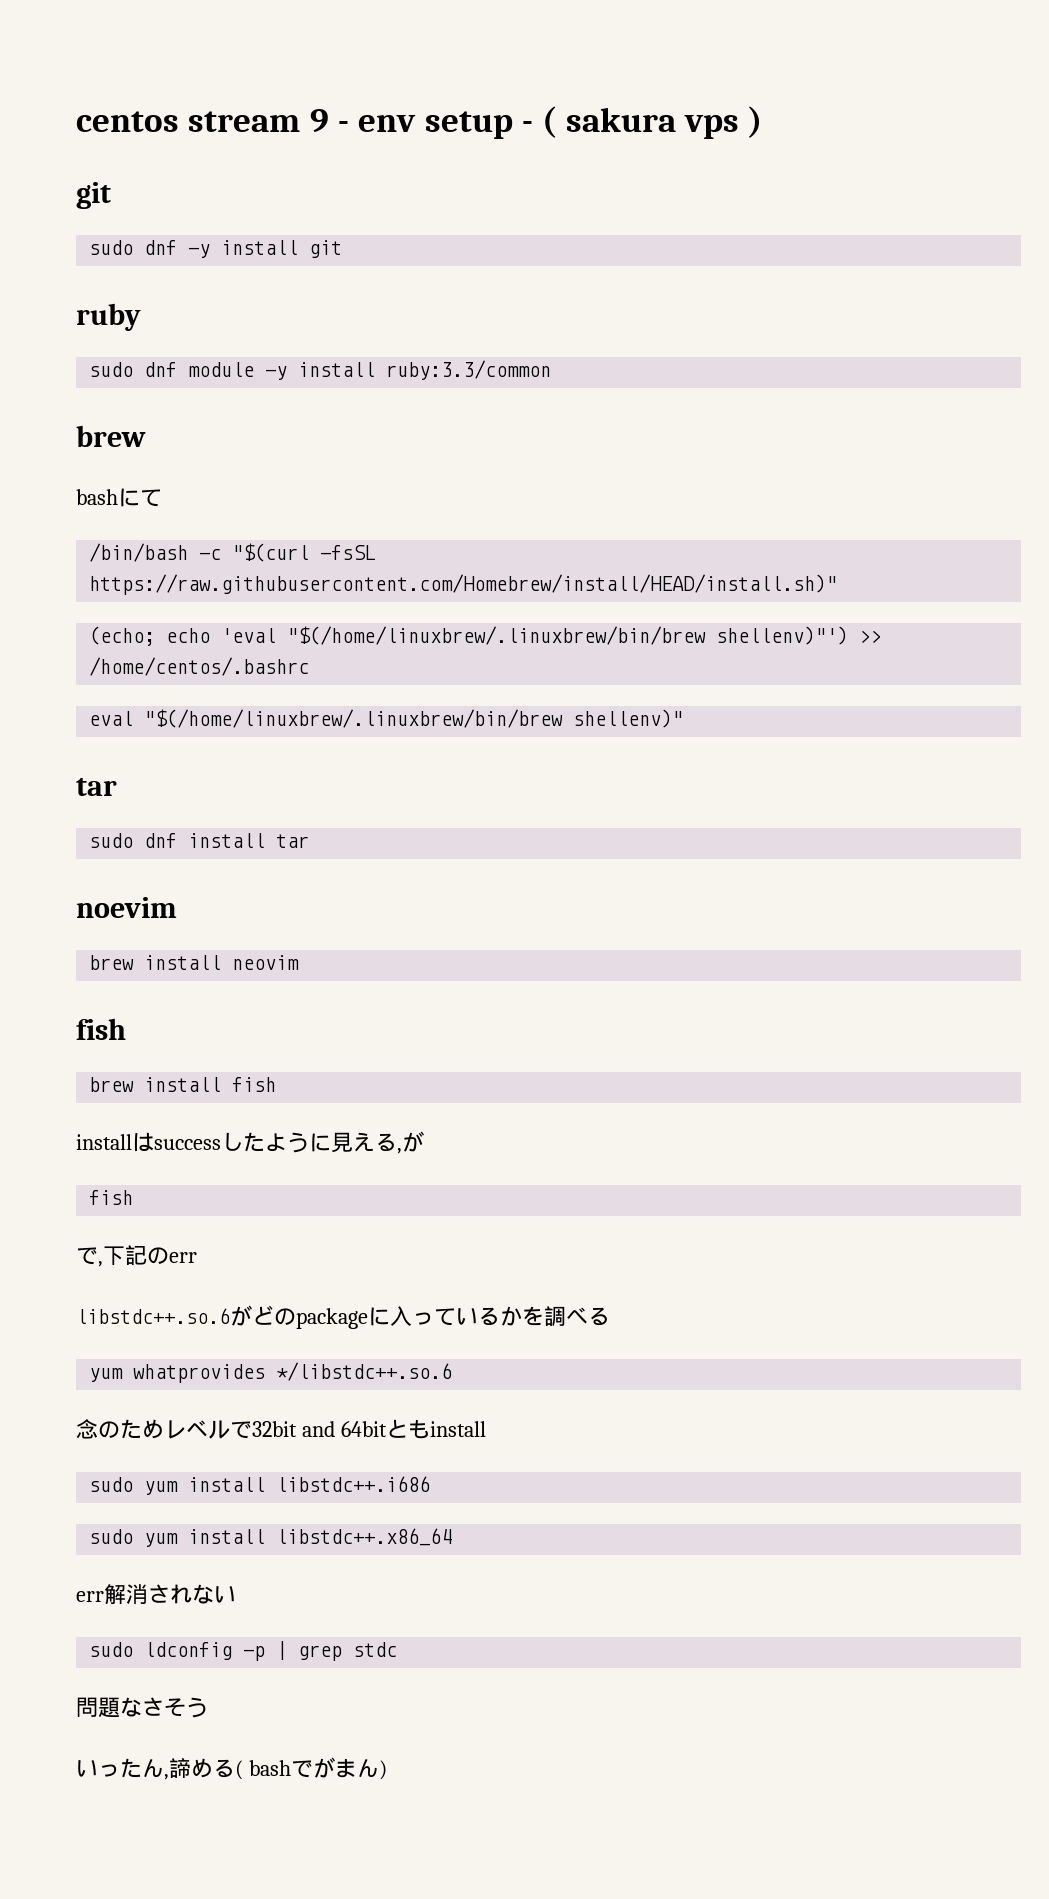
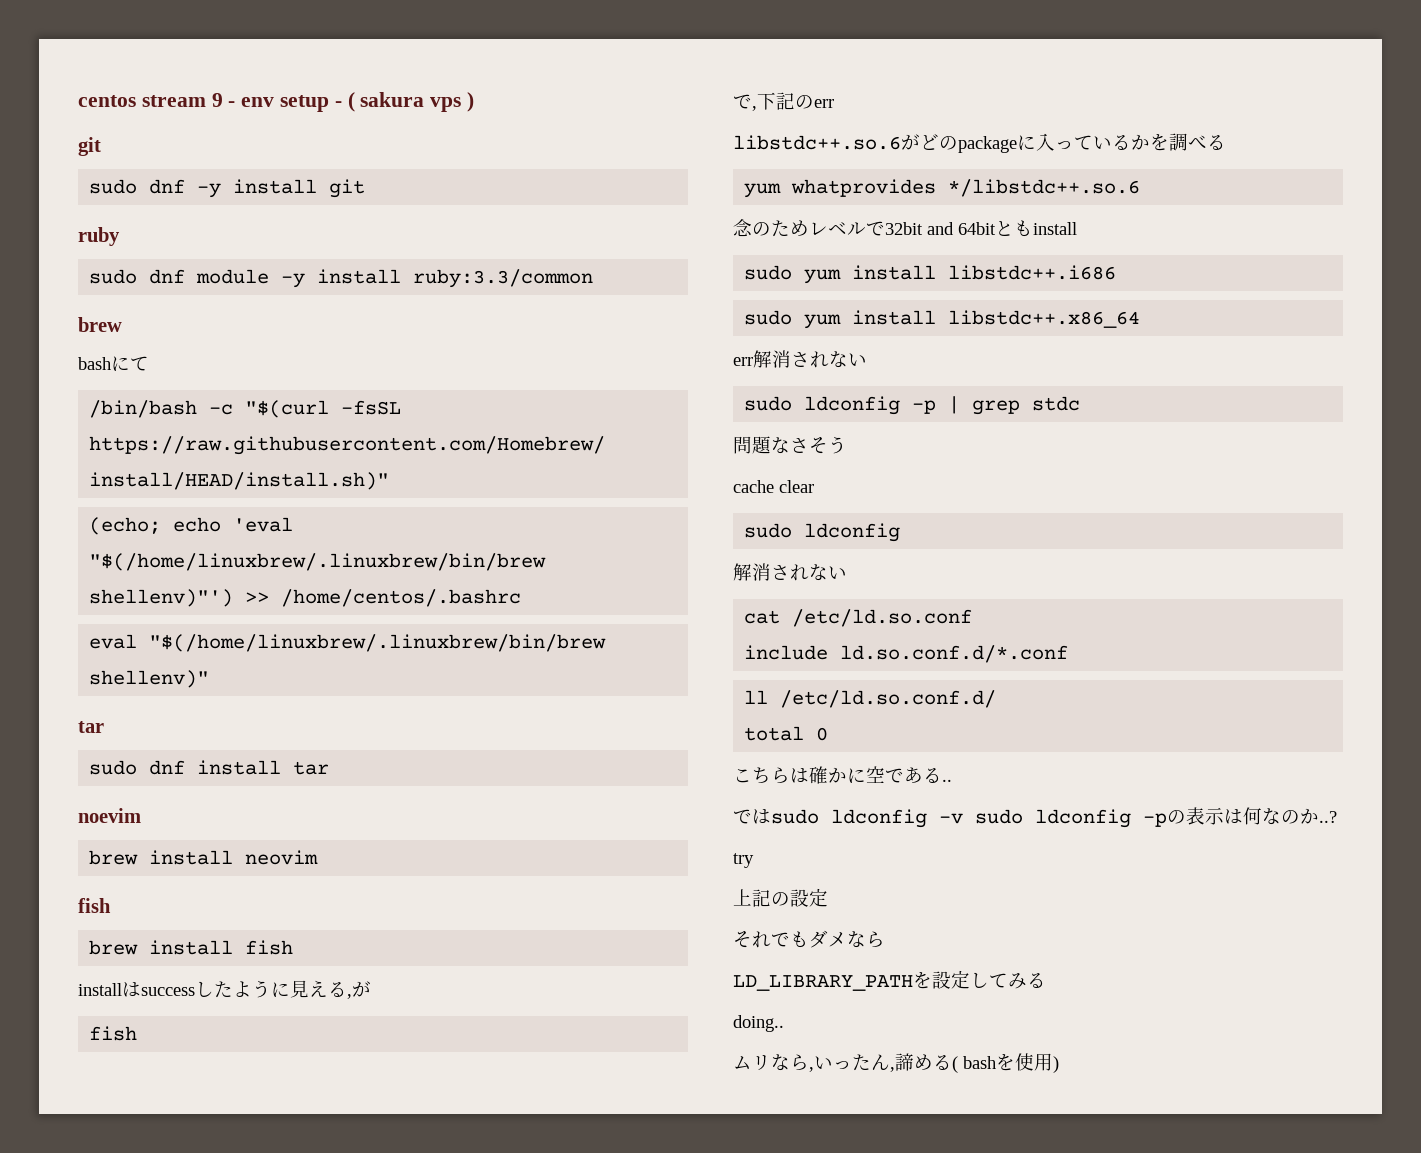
(208, 1707) none -> [733,480,814,493] [744,523,901,542] [733,563,847,581] [744,609,973,627] [744,645,1069,663] [744,690,997,708] [744,726,829,741] [733,766,952,784] [733,807,1337,828] [733,853,754,868] [733,888,828,907] [733,930,885,948] [733,970,1046,991] [733,1015,784,1032] [733,1054,814,1072] cache clear // sudo ldconfig // 解消されない // cat /etc/ld.so.conf // include ld.so.conf.d/*.conf // ll /etc/ld.so.conf.d/ // total 0 // こちらは確かに空である.. // ではsudo ldconfig -v sudo ldconfig -pの表示は何なのか..? // try // 上記の設定 // それでもダメなら // LD_LIBRARY_PATHを設定してみる // doing.. // ムリなら,
[290,1757,379,1778] でがまん -> [996,1053,1053,1071] を使用

